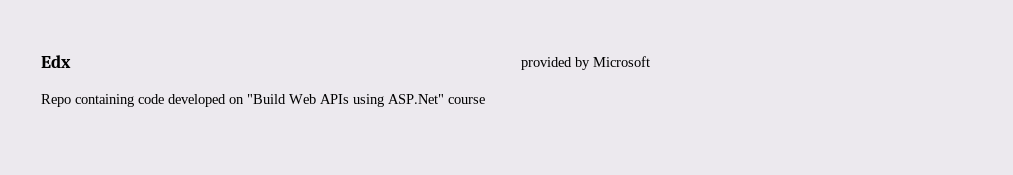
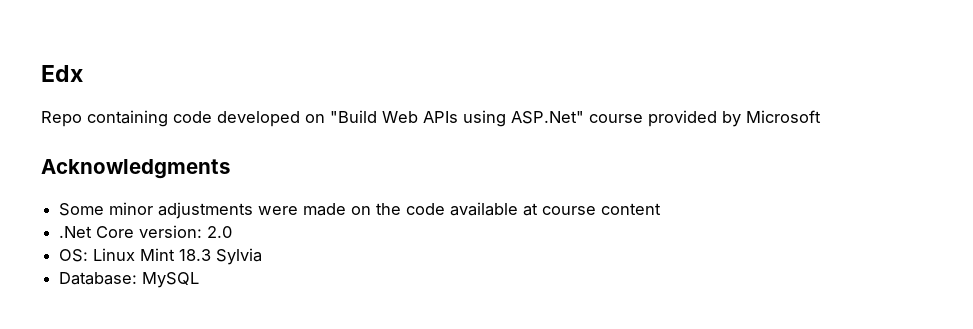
(650, 61) none -> [41,159,230,179] [59,202,662,219] [59,225,233,238] [59,248,263,265] [59,272,200,288] // Acknowledgments // Some minor adjustments were made on the code available at course content // .Net Core version: 2.0 // OS: Linux Mint 18.3 Sylvia // Database: MySQL

